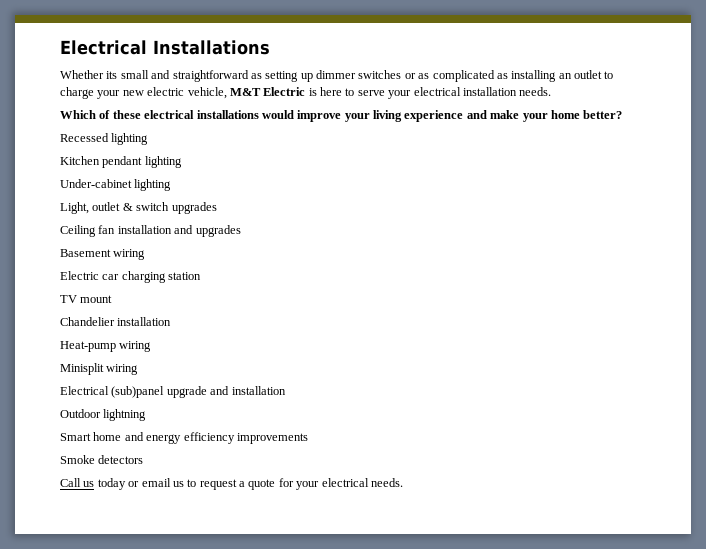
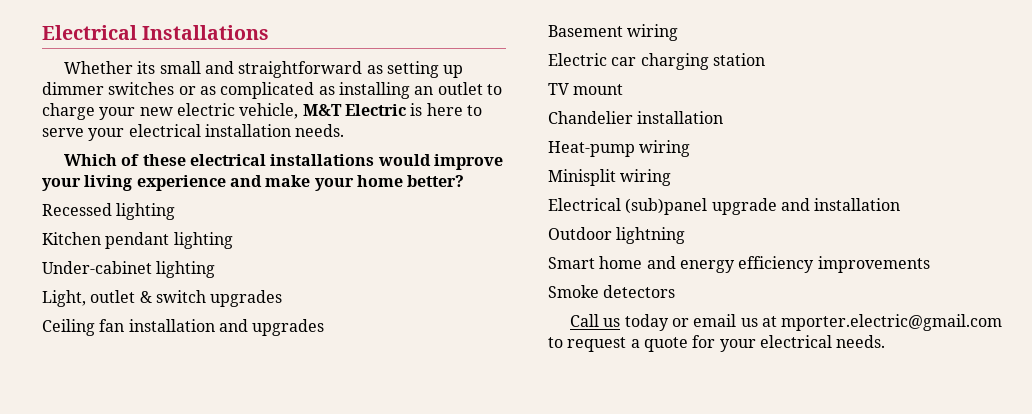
(184, 484) none -> [761,314,1003,331] at mporter.electric@gmail.com

